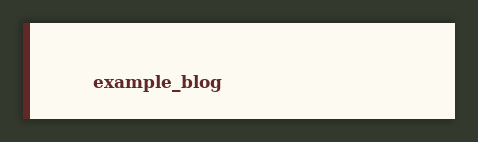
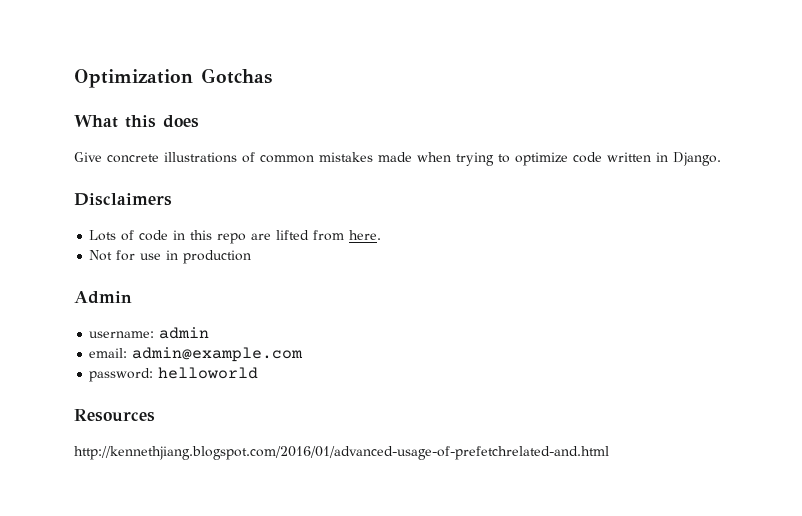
[93,75,222,92] example_blog -> [74,68,272,88] [74,115,199,128] [74,152,721,166] [74,193,172,206] [89,230,382,244] [89,250,252,264] [74,291,132,304] [89,327,210,339] [89,347,304,362] [89,367,259,382] [74,409,155,422] [74,446,609,460] Optimization Gotchas // What this does // Give concrete illustrations of common mistakes made when trying to optimize code written in Django. // Disclaimers // Lots of code in this repo are lifted from here. // Not for use in production // Admin // username: admin // email: admin@example.com // password: helloworld // Resources // http://kennethjiang.blogspot.com/2016/01/advanced-usage-of-prefetchrelated-and.html

